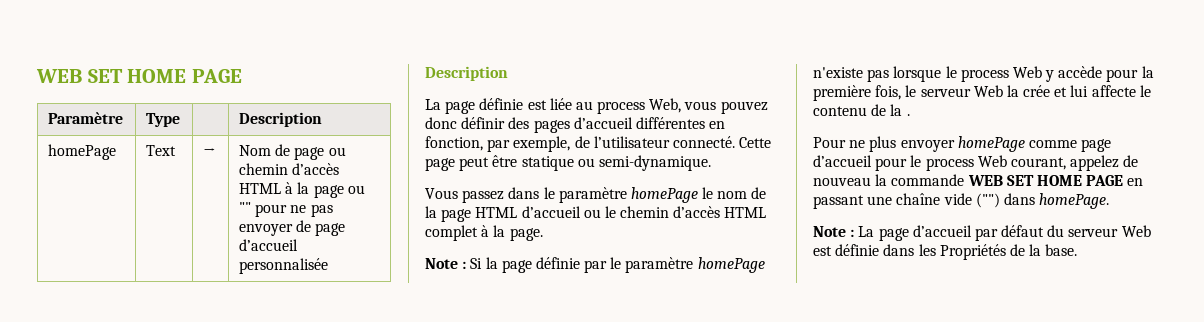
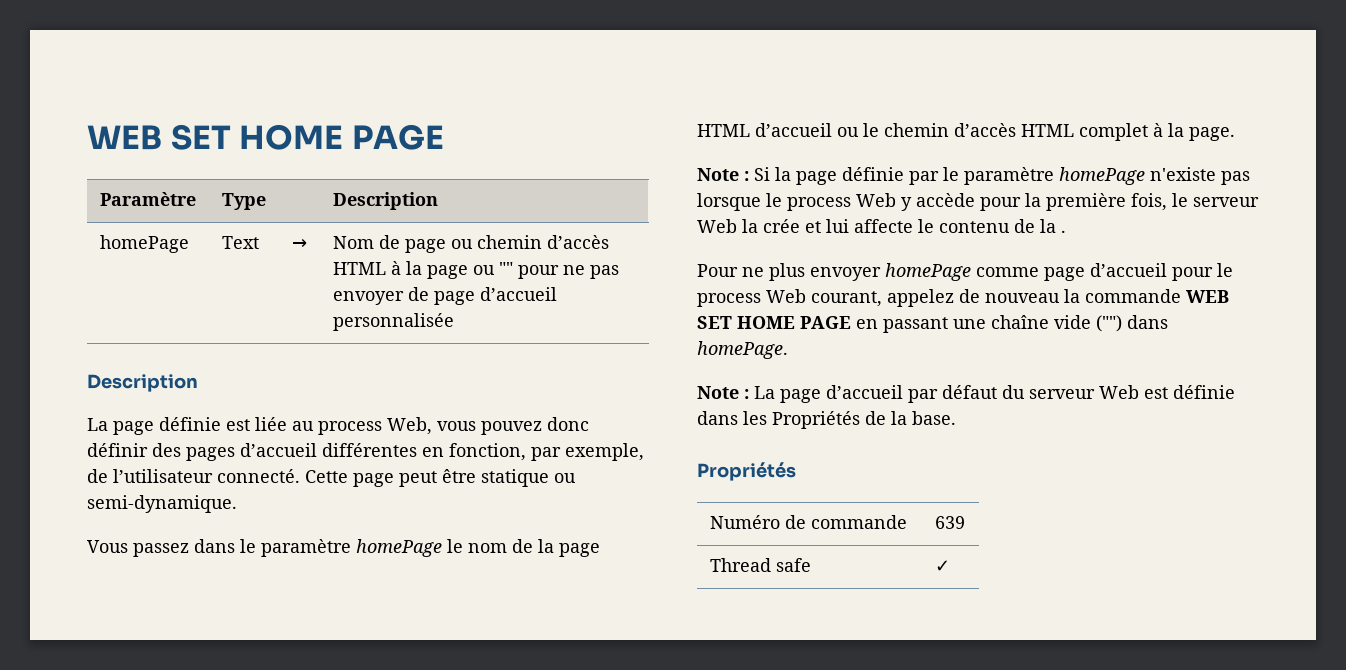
(1078, 250) none -> [697,462,796,481] [709,515,907,529] [934,516,965,529] [709,558,811,572] [934,560,950,572] // Propriétés // Numéro de commande | 639 // Thread safe | ✓

